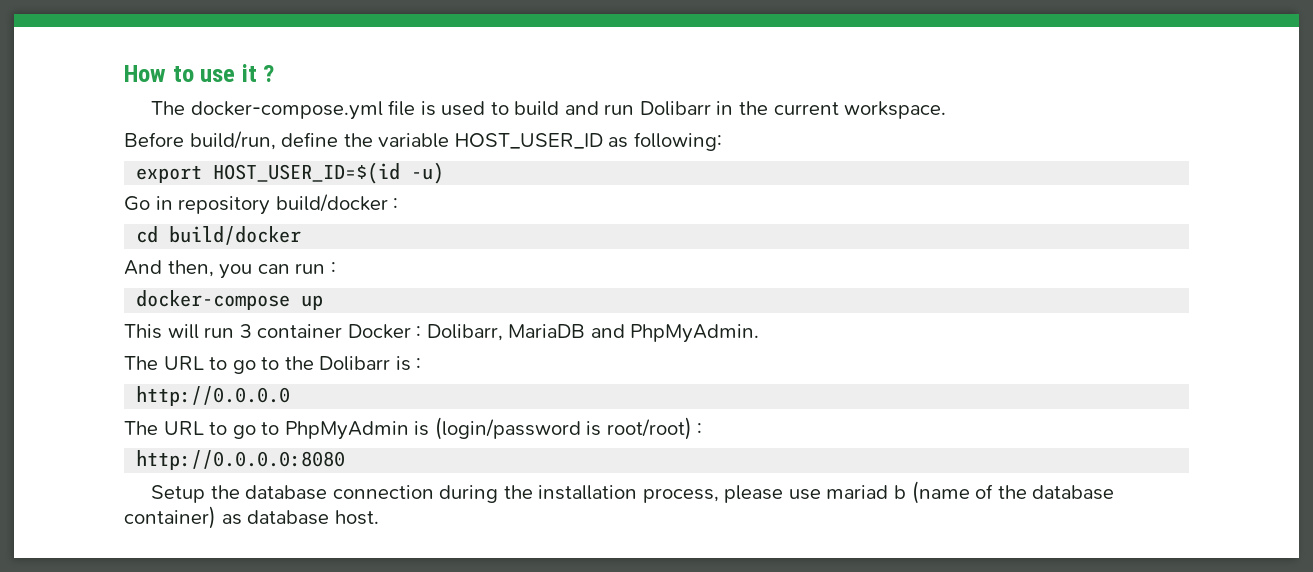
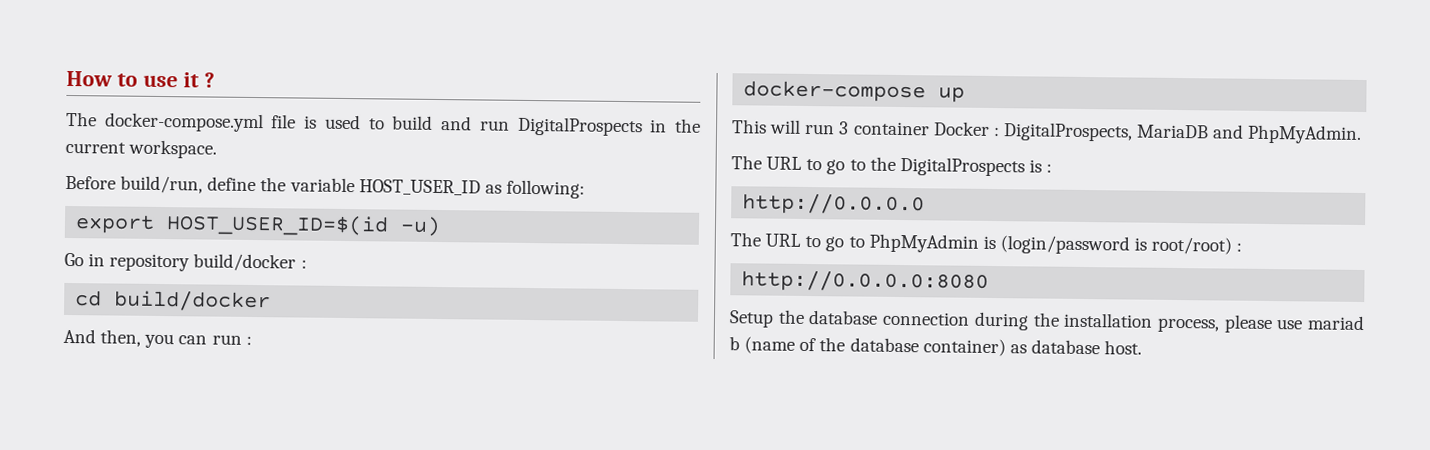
[639,101,711,116] Dolibarr -> [516,116,643,137] DigitalProspects
[426,324,503,341] Dolibarr, -> [1002,122,1133,142] DigitalProspects,
[319,356,391,371] Dolibarr -> [899,156,1025,177] DigitalProspects

